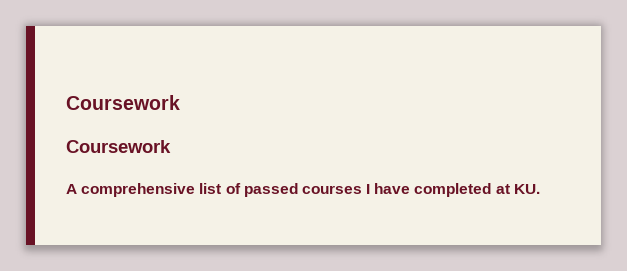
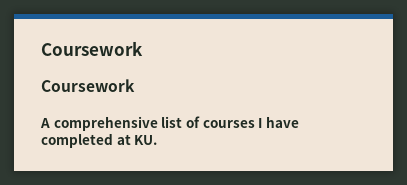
[243,183,298,197] passed -> (200, 122) none

